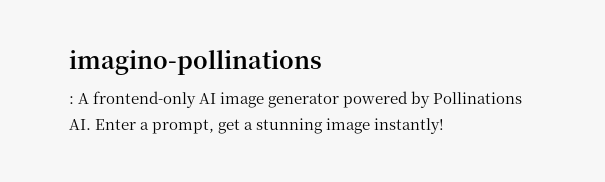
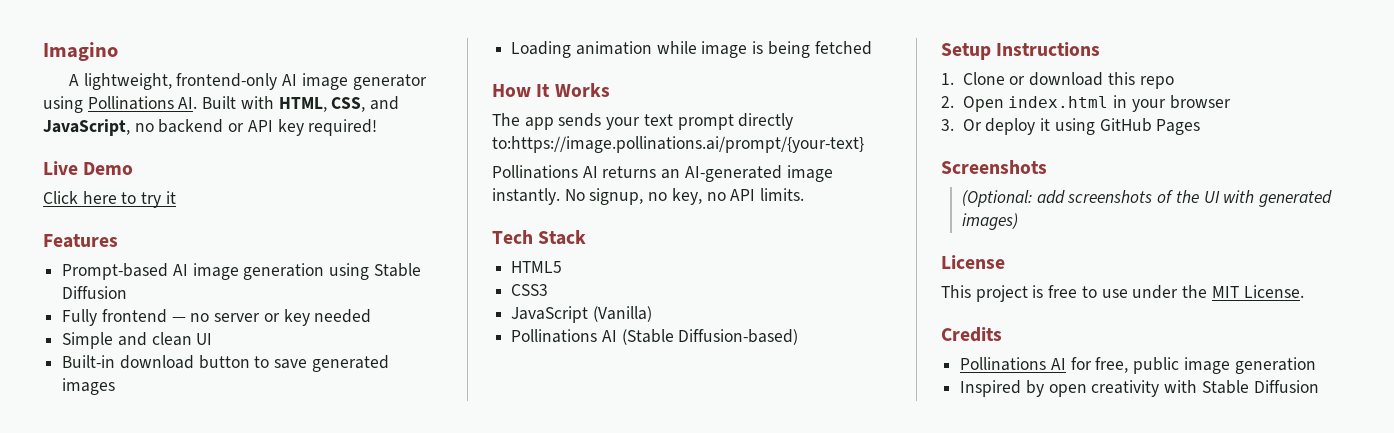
[69,50,322,75] [69,93,90,104] imagino-pollinations // : A -> [43,42,118,61] [68,73,172,90] Imagino // A lightweight,
[343,91,523,108] [69,118,445,134] powered by Pollinations AI. Enter a prompt, get a stunning image instantly! -> [43,96,400,113] [43,119,378,136] [43,161,134,175] [43,191,176,208] [43,234,118,248] [62,263,421,280] [62,286,128,299] [62,309,372,326] [62,332,213,349] [62,355,389,372] [62,378,116,395] [511,41,872,58] [492,83,610,97] [492,113,794,130] [492,136,864,153] [492,165,833,182] [492,188,805,205] [492,230,587,245] [511,261,563,273] [511,284,549,296] [511,306,652,323] [511,329,799,345] [941,42,1101,60] [941,72,1174,89] [941,95,1231,112] [941,118,1201,135] [941,160,1047,174] [961,190,1332,207] [961,213,1018,230] [941,255,1005,269] [941,285,1304,302] [941,327,1002,342] [960,357,1316,374] [960,380,1319,397] using Pollinations AI. Built with HTML, CSS, and JavaScript, no backend or API key required! // Live Demo // Click here to try it // Features // Prompt-based AI image generation using Stable Diffusion // Fully frontend — no server or key needed // Simple and clean UI // Built-in download button to save generated images // Loading animation while image is being fetched // How It Works // The app sends your text prompt directly to:https://image.pollinations.ai/prompt/{your-text} // Pollinations AI returns an AI-generated image instantly. No signup, no key, no API limits. // Tech Stack // HTML5 // CSS3 // JavaScript (Vanilla) // Pollinations AI (Stable Diffusion-based) // Setup Instructions // 1. Clone or download this repo // 2. Open index.html in your browser // 3. Or deploy it using GitHub Pages // Screenshots // (Optional: add screenshots of the UI with generated images) // License // This project is free to use under the MIT License. // Credits // Pollinations AI for free, public image generation // Inspired by open creativity with Stable Diffusion

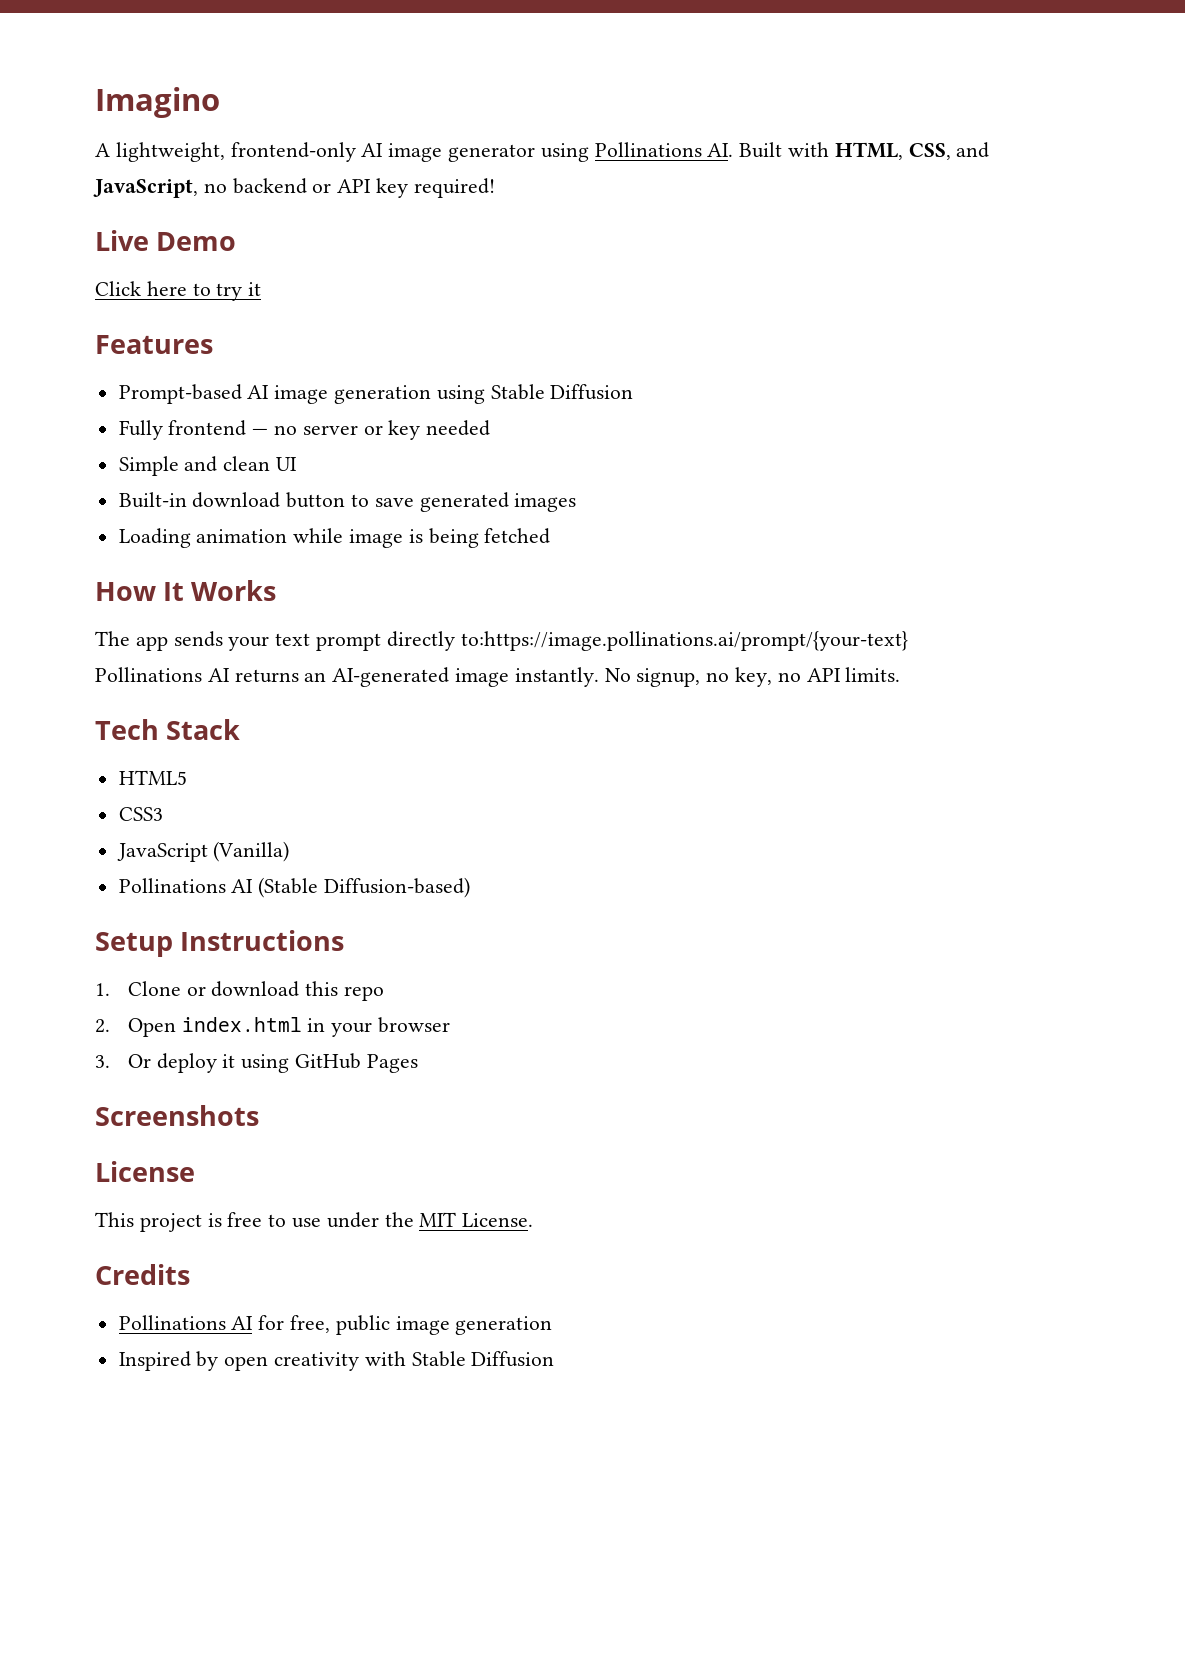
[961,190,1332,207] [961,213,1018,230] // (Optional: add screenshots of the UI with generated images) -> (259, 1115) none

